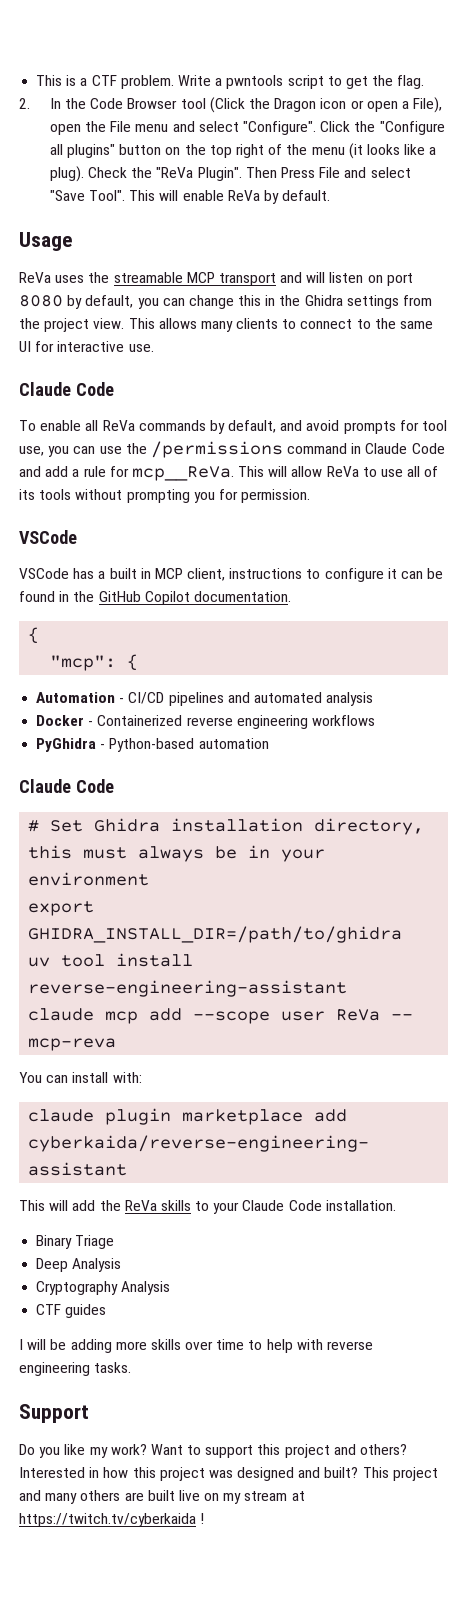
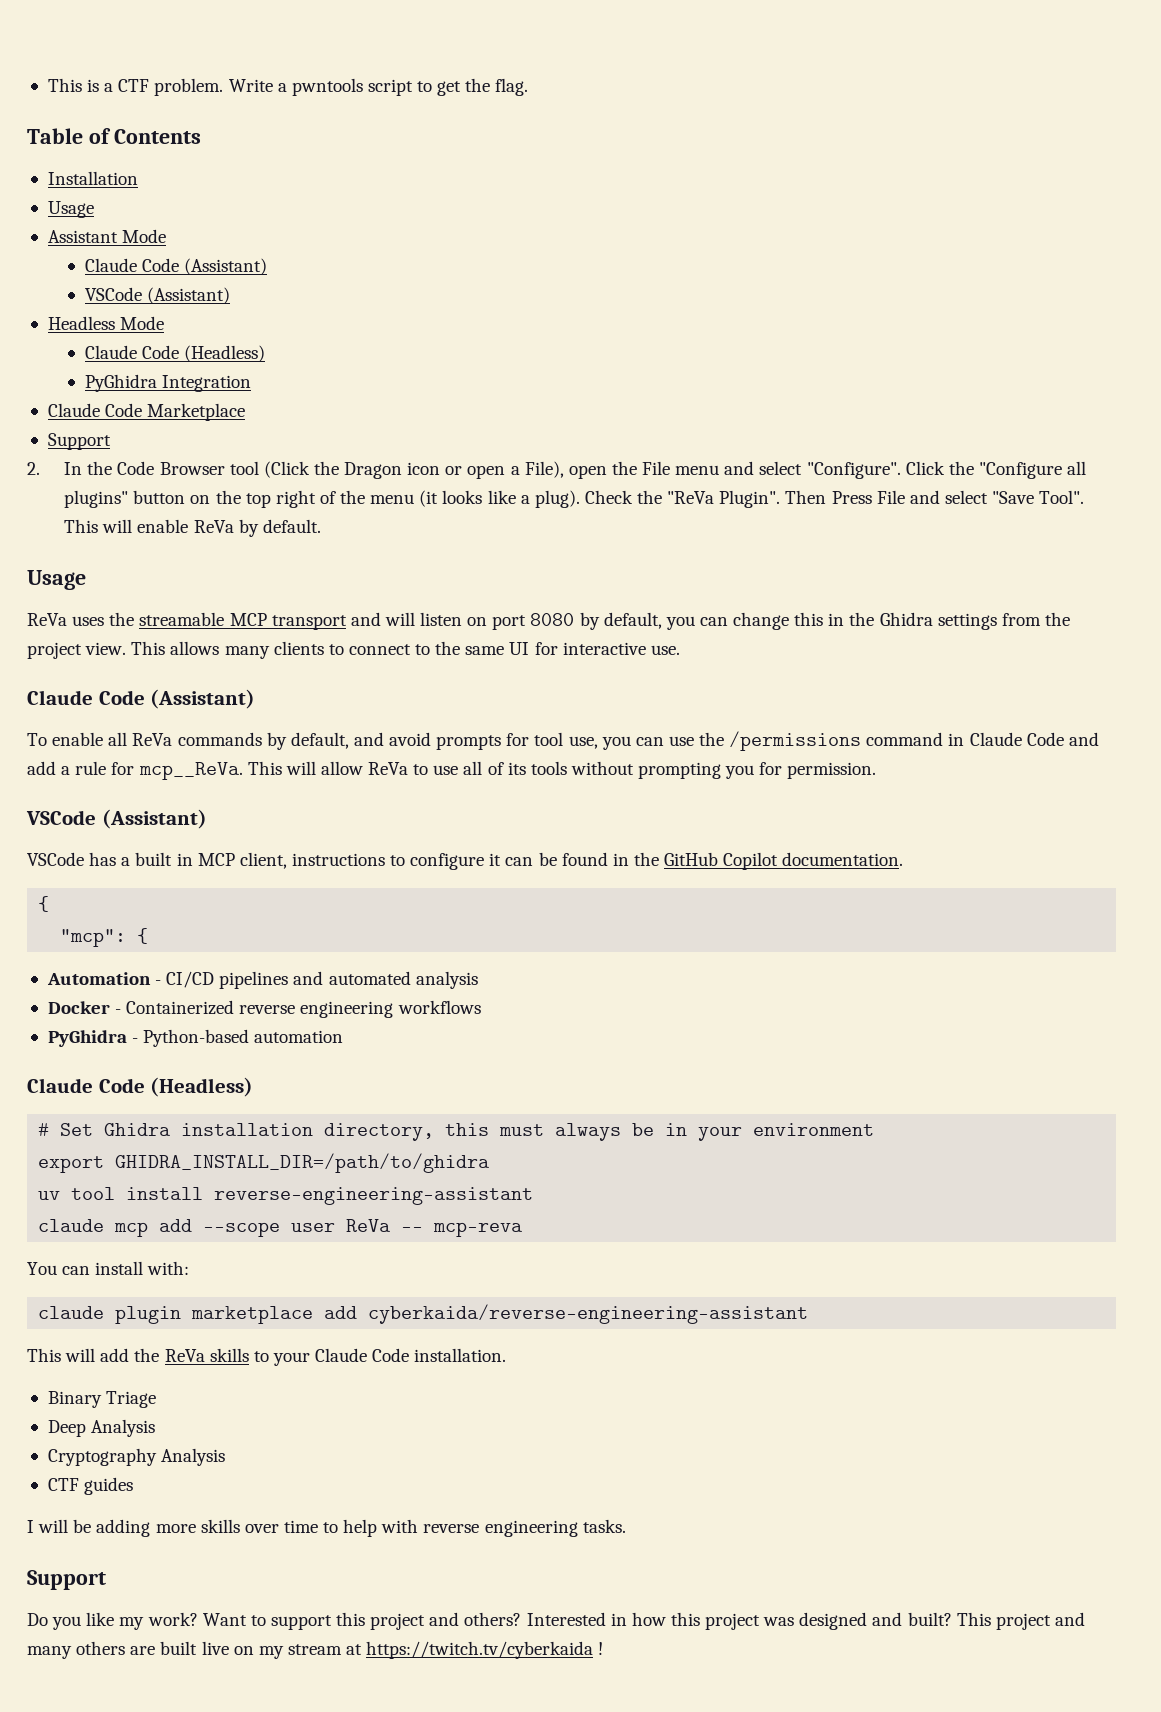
(425, 82) none -> [27,128,201,144] [47,171,138,185] [47,201,94,218] [47,229,167,243] [85,258,268,275] [85,287,231,304] [47,316,165,330] [85,345,266,362] [85,374,252,392] [47,403,246,421] [47,433,111,450] // Table of Contents // Installation // Usage // Assistant Mode // Claude Code (Assistant) // VSCode (Assistant) // Headless Mode // Claude Code (Headless) // PyGhidra Integration // Claude Code Marketplace // Support
(114, 389) none -> [150,689,256,709] (Assistant)
(77, 537) none -> [101,809,207,829] (Assistant)
(114, 786) none -> [150,1077,254,1097] (Headless)

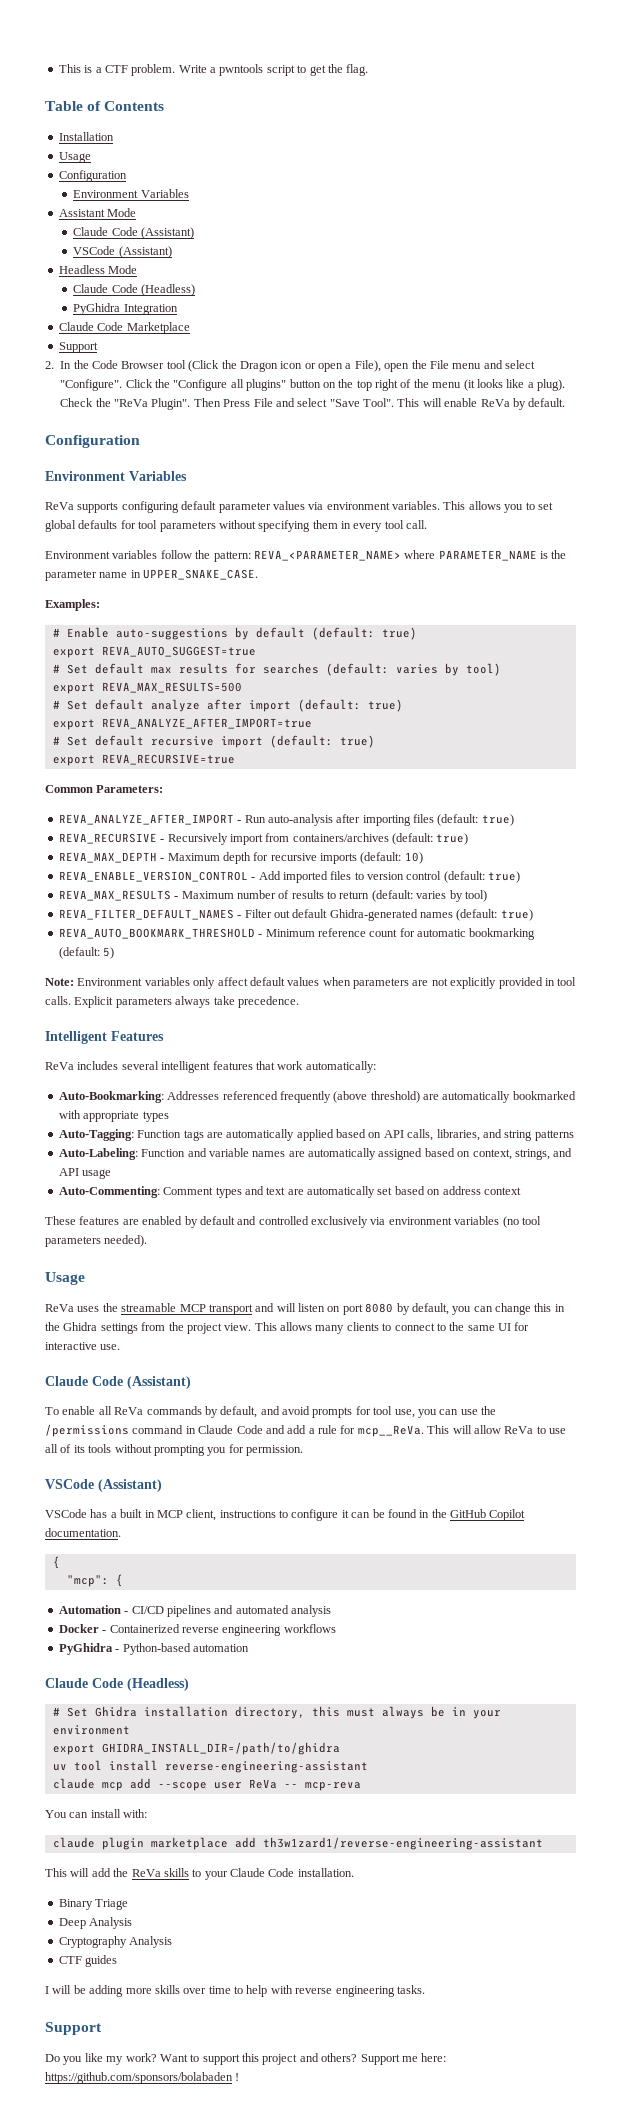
(94, 209) none -> [58,170,127,182] [73,189,189,198] // Configuration // Environment Variables
(321, 526) none -> [45,435,140,448] [45,471,187,481] [45,501,553,513] [45,520,428,532] [45,550,567,562] [45,569,259,581] [45,599,100,611] [52,627,417,640] [52,646,256,658] [52,663,501,676] [52,682,242,694] [52,699,403,712] [52,718,312,730] [52,735,375,748] [52,754,235,766] [45,785,164,793] [58,814,514,826] [58,833,469,845] [58,852,423,864] [58,871,521,883] [58,890,487,902] [58,909,533,921] [58,928,536,940] [58,947,115,959] [45,977,577,989] [45,996,299,1008] [45,1031,164,1044] [45,1061,376,1073] [58,1091,576,1103] [58,1110,169,1122] [58,1129,574,1141] [58,1148,573,1160] [58,1168,112,1179] [58,1186,521,1198] [45,1216,541,1228] [45,1235,148,1247] // Configuration // Environment Variables // ReVa supports configuring default parameter values via environment variables. This allows you to set global defaults for tool parameters without specifying them in every tool call. // Environment variables follow the pattern: REVA_<PARAMETER_NAME> where PARAMETER_NAME is the parameter name in UPPER_SNAKE_CASE. // Examples: // # Enable auto-suggestions by default (default: true) // export REVA_AUTO_SUGGEST=true // # Set default max results for searches (default: varies by tool) // export REVA_MAX_RESULTS=500 // # Set default analyze after import (default: true) // export REVA_ANALYZE_AFTER_IMPORT=true // # Set default recursive import (default: true) // export REVA_RECURSIVE=true // Common Parameters: // REVA_ANALYZE_AFTER_IMPORT - Run auto-analysis after importing files (default: true) // REVA_RECURSIVE - Recursively import from containers/archives (default: true) // REVA_MAX_DEPTH - Maximum depth for recursive imports (default: 10) // REVA_ENABLE_VERSION_CONTROL - Add imported files to version control (default: true) // REVA_MAX_RESULTS - Maximum number of results to return (default: varies by tool) // REVA_FILTER_DEFAULT_NAMES - Filter out default Ghidra-generated names (default: true) // REVA_AUTO_BOOKMARK_THRESHOLD - Minimum reference count for automatic bookmarking (default: 5) // Note: Environment variables only affect default values when parameters are not explicitly provided in tool calls. Explicit parameters always take precedence. // Intelligent Features // ReVa includes several intelligent features that work automatically: // Auto-Bookmarking: Addresses referenced frequently (above threshold) are automatically bookmarked with appropriate types // Auto-Tagging: Function tags are automatically applied based on API calls, libraries, and string patterns // Auto-Labeling: Function and variable names are automatically assigned based on context, strings, and API usage // Auto-Commenting: Comment types and text are automatically set based on address context // These features are enabled by default and controlled exclusively via environment variables (no tool parameters needed).
[368,1304,809,1324] cyberkaida/reverse-engineering-assistant -> [262,1837,543,1850] th3w1zard1/reverse-engineering-assistant
[526,1612,1085,1630] [27,1641,594,1659] Interested in how this project was designed and built? This project and many others are built live on my stream at https://twitch.tv/cyberkaida -> [360,2053,447,2065] [45,2072,233,2084] Support me here: https://github.com/sponsors/bolabaden

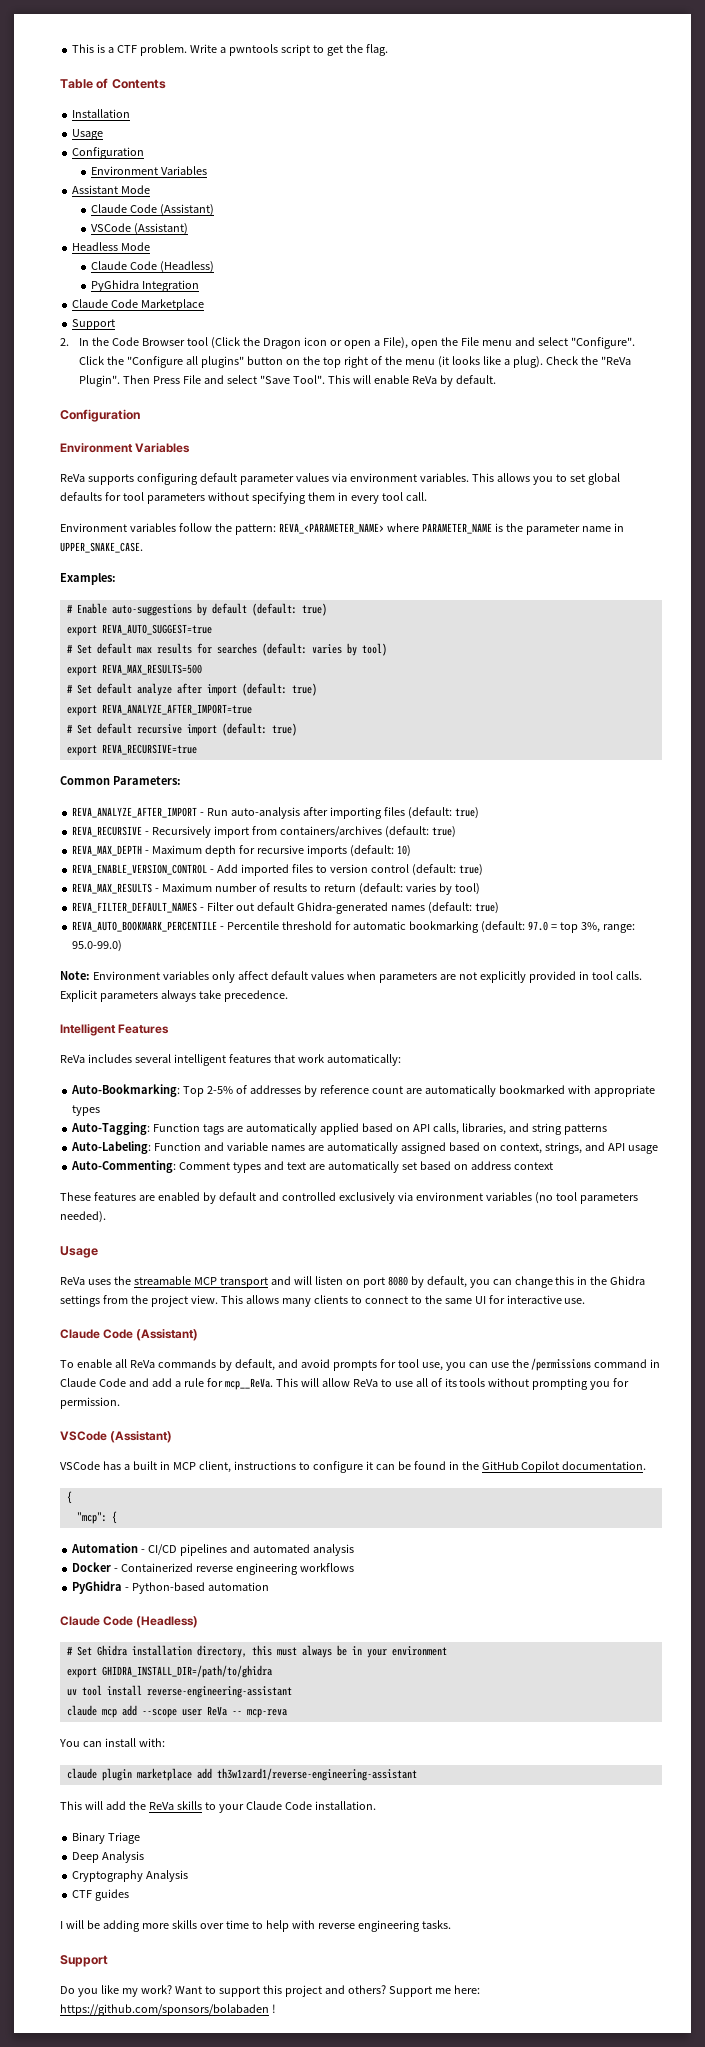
[58,928,536,940] [58,947,115,959] REVA_AUTO_BOOKMARK_THRESHOLD - Minimum reference count for automatic bookmarking (default: 5) -> [72,921,635,933] [72,940,123,952] REVA_AUTO_BOOKMARK_PERCENTILE - Percentile threshold for automatic bookmarking (default: 97.0 = top 3%, range: 95.0-99.0)
[167,1091,420,1103] Addresses referenced frequently (above threshold) -> [183,1085,403,1097] Top 2-5% of addresses by reference count

